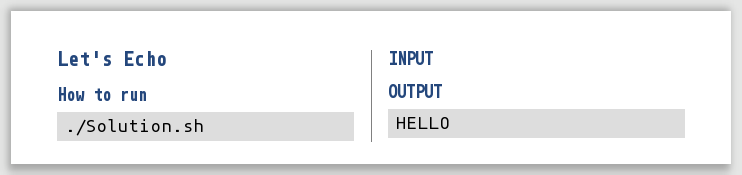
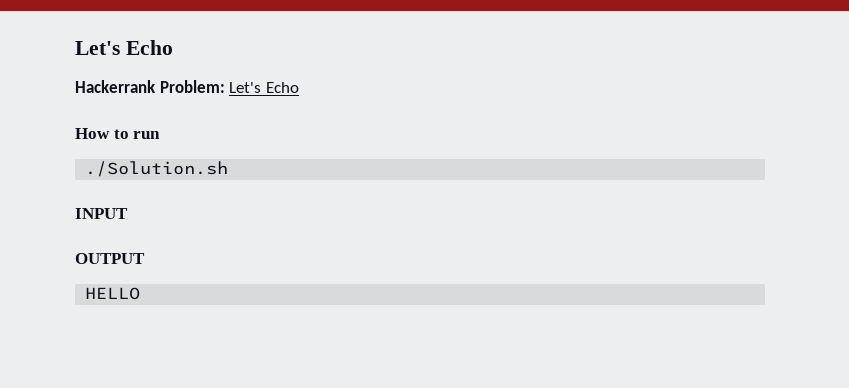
[57,51,167,66] Let's Echo -> [75,40,173,55] [75,80,299,93] Let's Echo // Hackerrank Problem: Let's Echo

